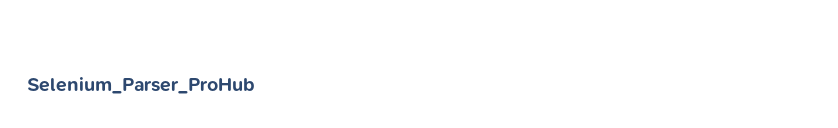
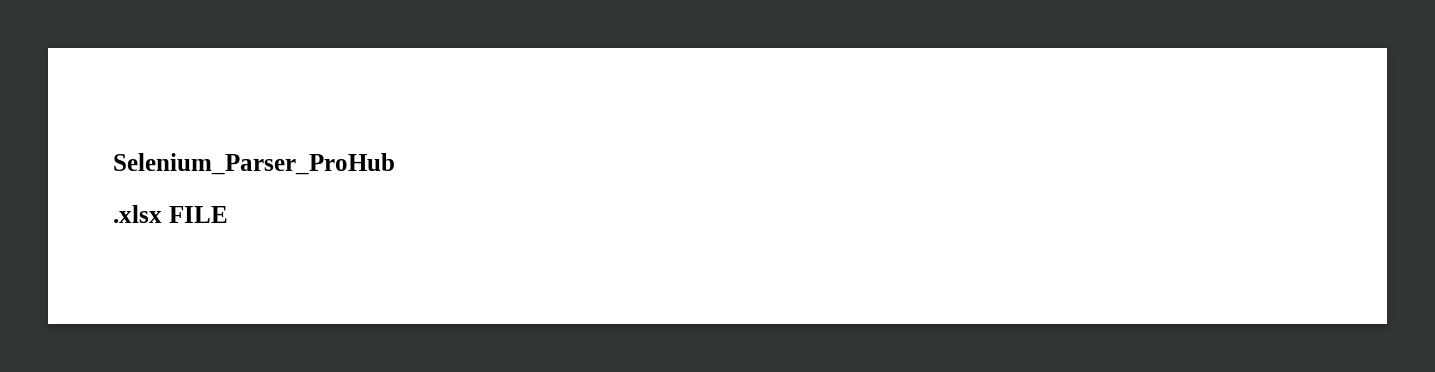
(255, 85) none -> [113,205,228,223] // .xlsx FILE

